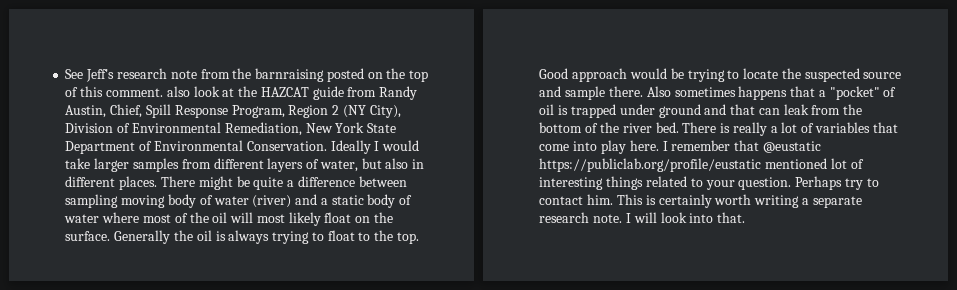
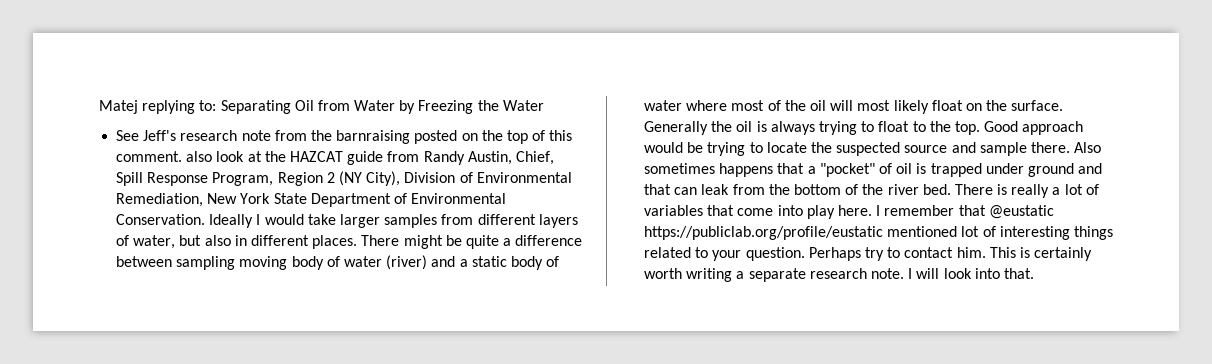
(65, 74) none -> [99,100,544,114] Matej replying to: Separating Oil from Water by Freezing the Water //

